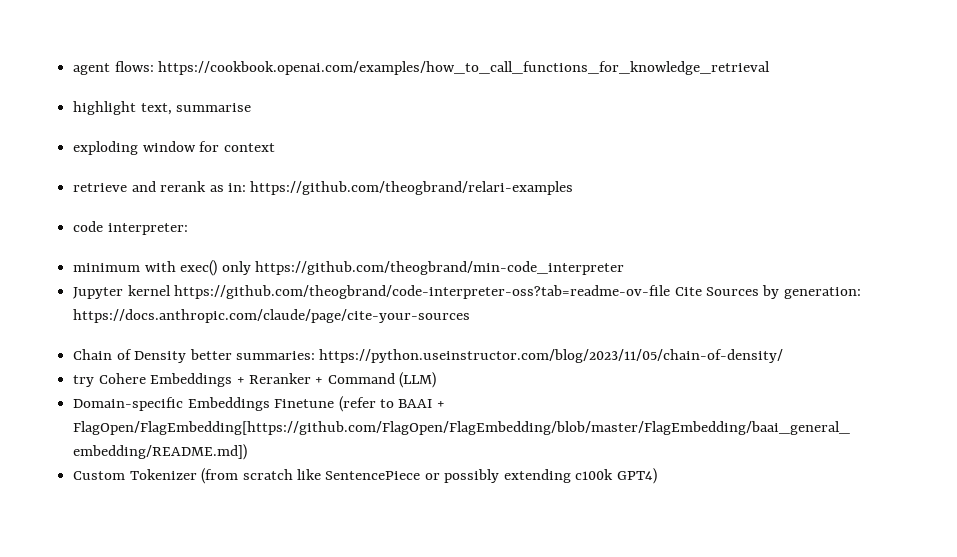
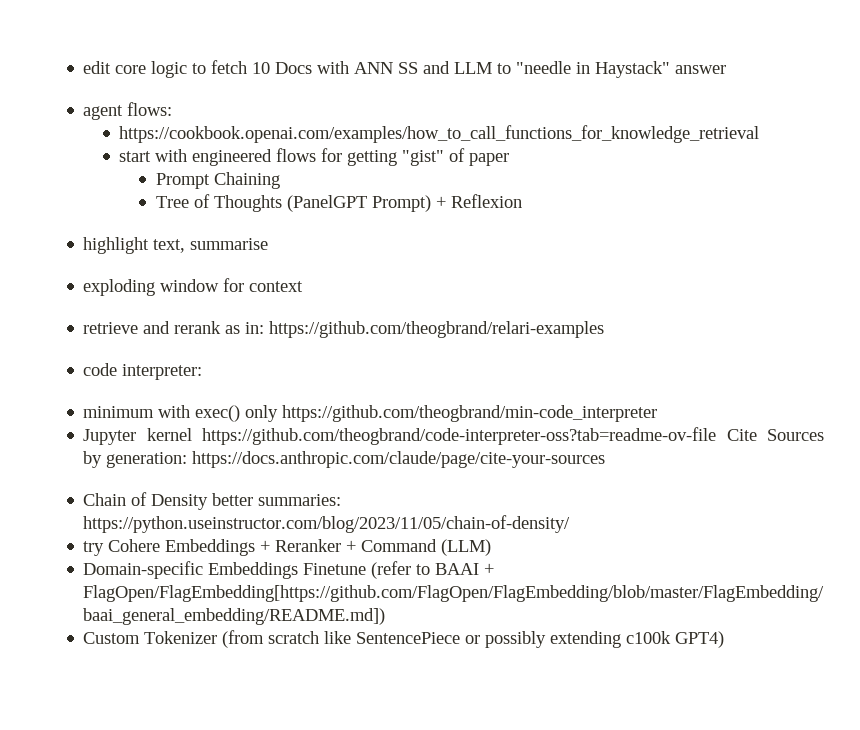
(73, 69) none -> [83,60,727,78] edit core logic to fetch 10 Docs with ANN SS and LLM to "needle in Haystack" answer //
(154, 66) none -> (173, 109) //
(771, 68) none -> [119,148,510,166] [155,172,280,189] [155,194,522,212] // start with engineered flows for getting "gist" of paper // Prompt Chaining // Tree of Thoughts (PanelGPT Prompt) + Reflexion

